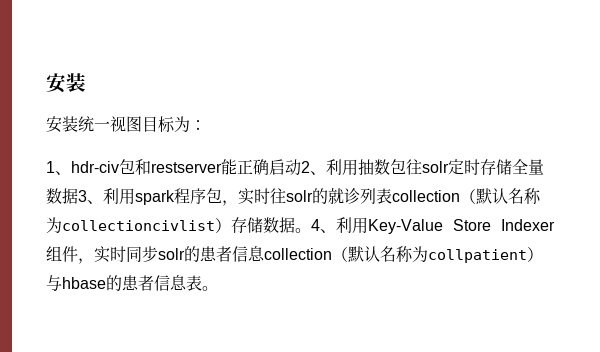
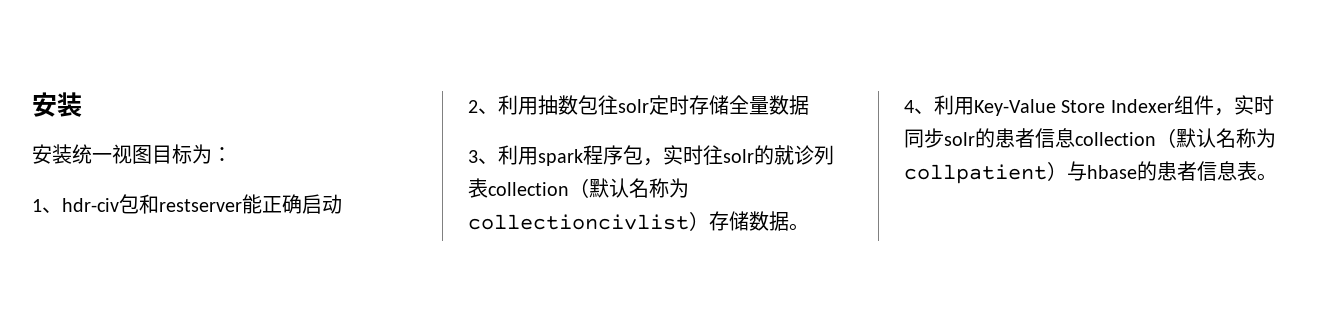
(301, 167) none -> (342, 204) //
(78, 196) none -> (809, 105) //
(311, 230) none -> (809, 227) //

